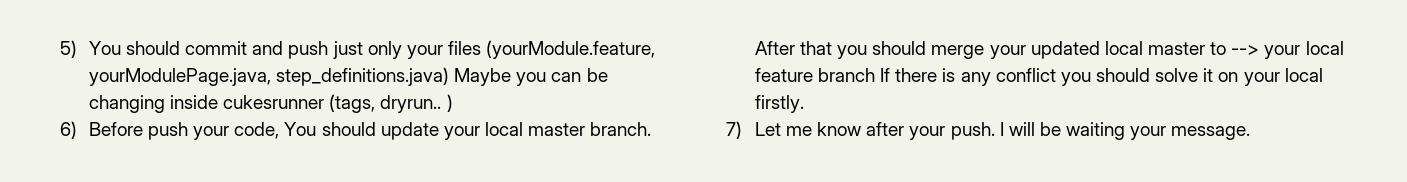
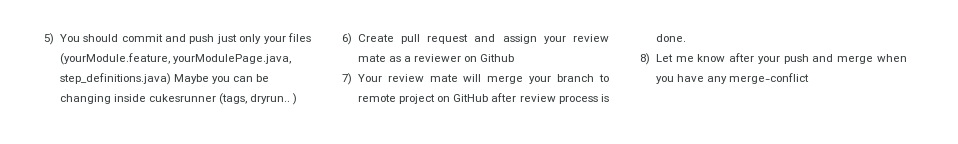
[88,122,652,140] [754,41,1344,59] [754,68,1323,86] [754,95,804,113] [726,121,742,139] Before push your code, You should update your local master branch. After that you should merge your updated local master to --> your local feature branch If there is any conflict you should solve it on your local firstly. // 7) -> [357,34,609,44] [357,54,515,62] [342,73,609,85] [357,93,609,104] [655,34,686,42] [640,53,650,65] Create pull request and assign your review mate as a reviewer on Github // 7) Your review mate will merge your branch to remote project on GitHub after review process is done. // 8)
[950,122,1251,140] push. I will be waiting your message. -> [783,54,907,64] [655,73,810,84] push and merge when you have any merge-conflict

